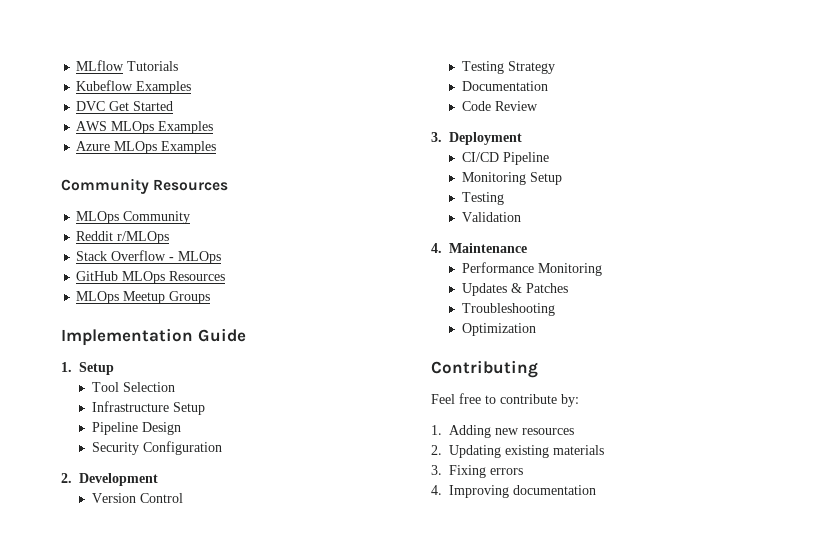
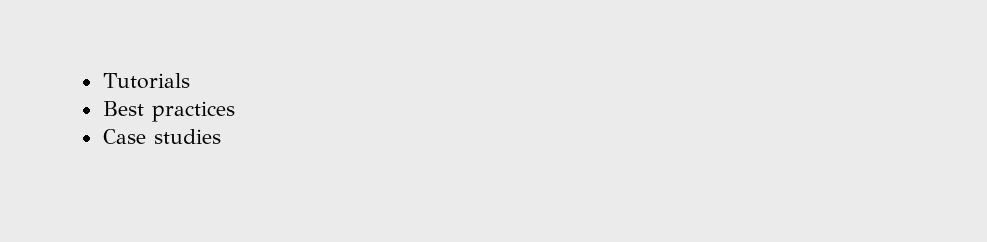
[76,60,125,71] MLflow -> (102, 81) none
[76,80,192,94] [76,101,174,111] [76,121,214,134] [76,141,217,154] [61,178,229,194] [76,211,191,224] [76,231,170,244] [76,250,222,264] [76,271,226,284] [76,291,211,304] [61,328,246,346] [61,362,114,375] [92,382,176,392] [92,401,206,415] [92,422,182,435] [92,441,223,455] [61,473,158,486] [92,493,184,503] [462,61,556,74] [462,81,549,91] [462,101,539,111] [431,132,522,145] [462,152,550,165] [462,172,563,185] [462,192,505,205] [462,212,522,222] [431,243,527,253] [462,262,603,276] [462,283,569,296] [462,303,556,316] [462,323,537,336] [431,360,538,378] [431,393,579,407] [431,425,574,438] [431,445,604,458] [431,465,523,478] [431,485,596,498] Kubeflow Examples // DVC Get Started // AWS MLOps Examples // Azure MLOps Examples // Community Resources // MLOps Community // Reddit r/MLOps // Stack Overflow - MLOps // GitHub MLOps Resources // MLOps Meetup Groups // Implementation Guide // 1. Setup // Tool Selection // Infrastructure Setup // Pipeline Design // Security Configuration // 2. Development // Version Control // Testing Strategy // Documentation // Code Review // 3. Deployment // CI/CD Pipeline // Monitoring Setup // Testing // Validation // 4. Maintenance // Performance Monitoring // Updates & Patches // Troubleshooting // Optimization // Contributing // Feel free to contribute by: // 1. Adding new resources // 2. Updating existing materials // 3. Fixing errors // 4. Improving documentation -> [102,101,235,122] [102,129,221,144] Best practices // Case studies

